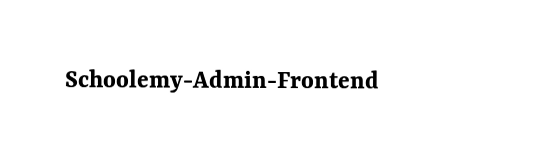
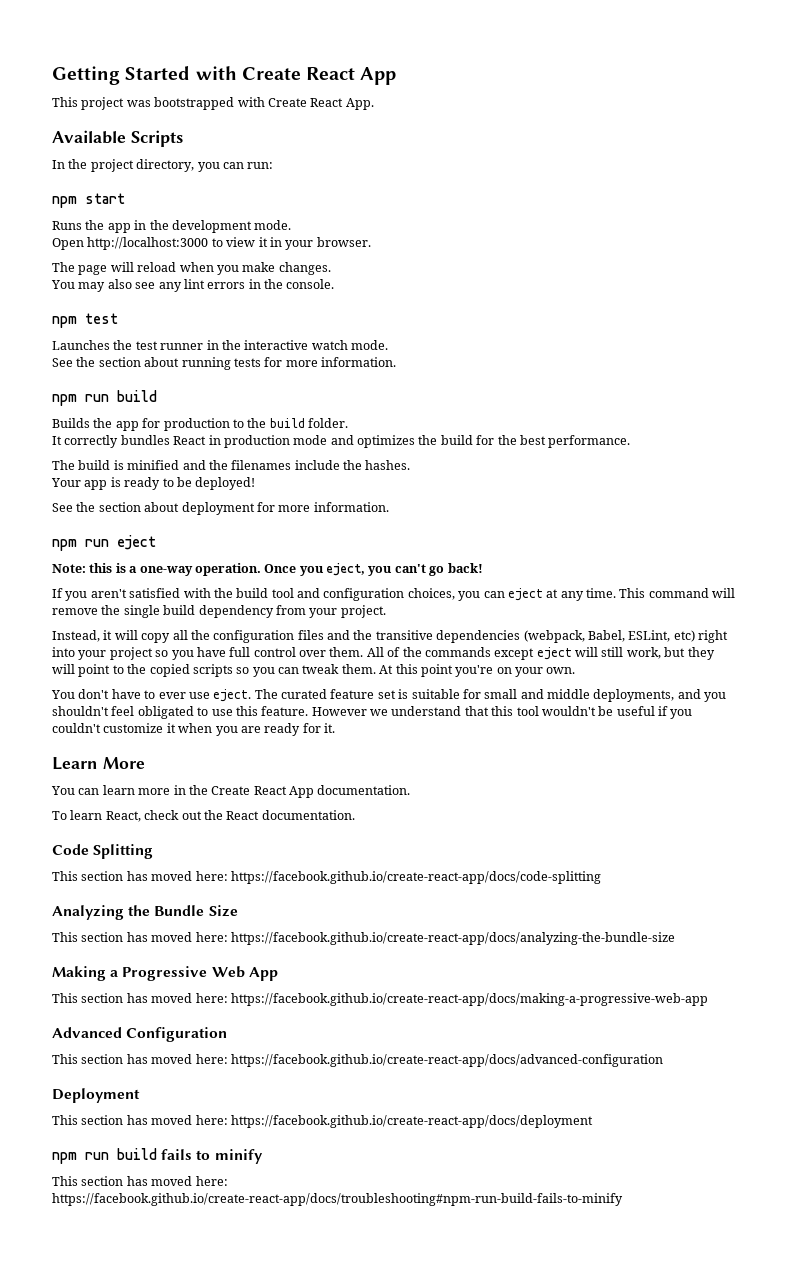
[64,69,380,94] Schoolemy-Admin-Frontend -> [52,66,397,85] [52,97,374,110] [52,130,183,147] [52,159,274,172] [52,193,125,208] [52,220,292,233] [52,237,371,250] [52,262,331,275] [51,279,335,292] [52,313,118,328] [52,340,388,350] [52,357,396,370] [52,390,157,406] [52,418,348,431] [52,435,631,448] [52,460,411,470] [51,477,256,490] [52,502,389,515] [52,535,156,551] [52,563,483,576] [52,588,736,601] [52,605,386,618] [52,630,728,643] [52,647,715,660] [52,664,576,677] [51,689,727,702] [52,706,693,719] [52,723,335,736] [52,757,145,770] [51,785,411,798] [52,810,355,822] [52,844,154,859] [52,871,601,884] [52,905,238,920] [52,932,675,945] [52,966,278,981] [52,993,708,1006] [52,1027,228,1042] [52,1054,663,1067] [52,1088,140,1103] [52,1115,593,1128] [52,1148,263,1164] [52,1176,228,1186] [52,1193,623,1206] Getting Started with Create React App // This project was bootstrapped with Create React App. // Available Scripts // In the project directory, you can run: // npm start // Runs the app in the development mode. // Open http://localhost:3000 to view it in your browser. // The page will reload when you make changes. // You may also see any lint errors in the console. // npm test // Launches the test runner in the interactive watch mode. // See the section about running tests for more information. // npm run build // Builds the app for production to the build folder. // It correctly bundles React in production mode and optimizes the build for the best performance. // The build is minified and the filenames include the hashes. // Your app is ready to be deployed! // See the section about deployment for more information. // npm run eject // Note: this is a one-way operation. Once you eject, you can't go back! // If you aren't satisfied with the build tool and configuration choices, you can eject at any time. This command will remove the single build dependency from your project. // Instead, it will copy all the configuration files and the transitive dependencies (webpack, Babel, ESLint, etc) right into your project so you have full control over them. All of the commands except eject will still work, but they will point to the copied scripts so you can tweak them. At this point you're on your own. // You don't have to ever use eject. The curated feature set is suitable for small and middle deployments, and you shouldn't feel obligated to use this feature. However we understand that this tool wouldn't be useful if you couldn't customize it when you are ready for it. // Learn More // You can learn more in the Create React App documentation. // To learn React, check out the React documentation. // Code Splitting // This section has moved here: https://facebook.github.io/create-react-app/docs/code-splitting // Analyzing the Bundle Size // This section has moved here: https://facebook.github.io/create-react-app/docs/analyzing-the-bundle-size // Making a Progressive Web App // This section has moved here: https://facebook.github.io/create-react-app/docs/making-a-progressive-web-app // Advanced Configuration // This section has moved here: https://facebook.github.io/create-react-app/docs/advanced-configuration // Deployment // This section has moved here: https://facebook.github.io/create-react-app/docs/deployment // npm run build fails to minify // This section has moved here: https://facebook.github.io/create-react-app/docs/troubleshooting#npm-run-build-fails-to-minify

